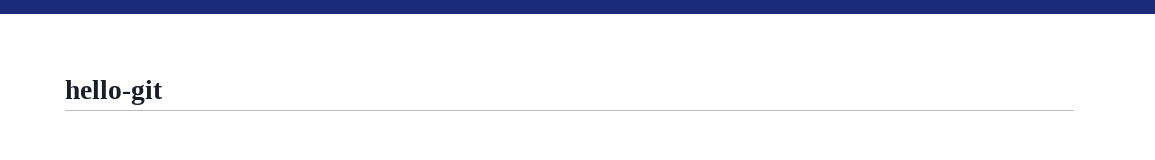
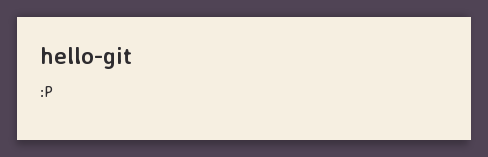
(163, 92) none -> [40,86,53,97] // :P

